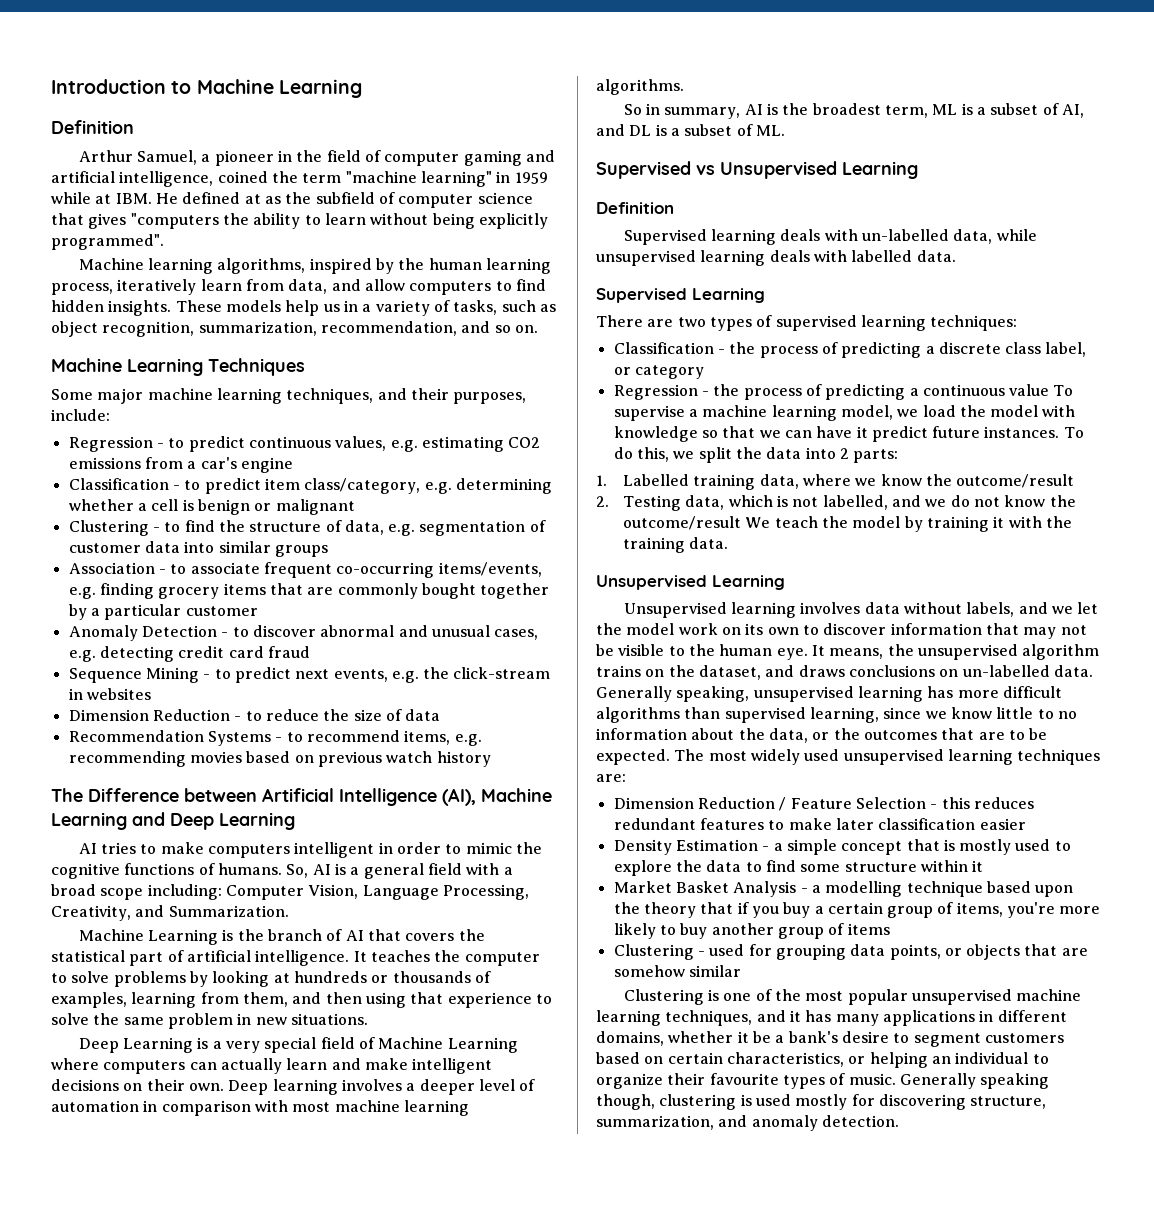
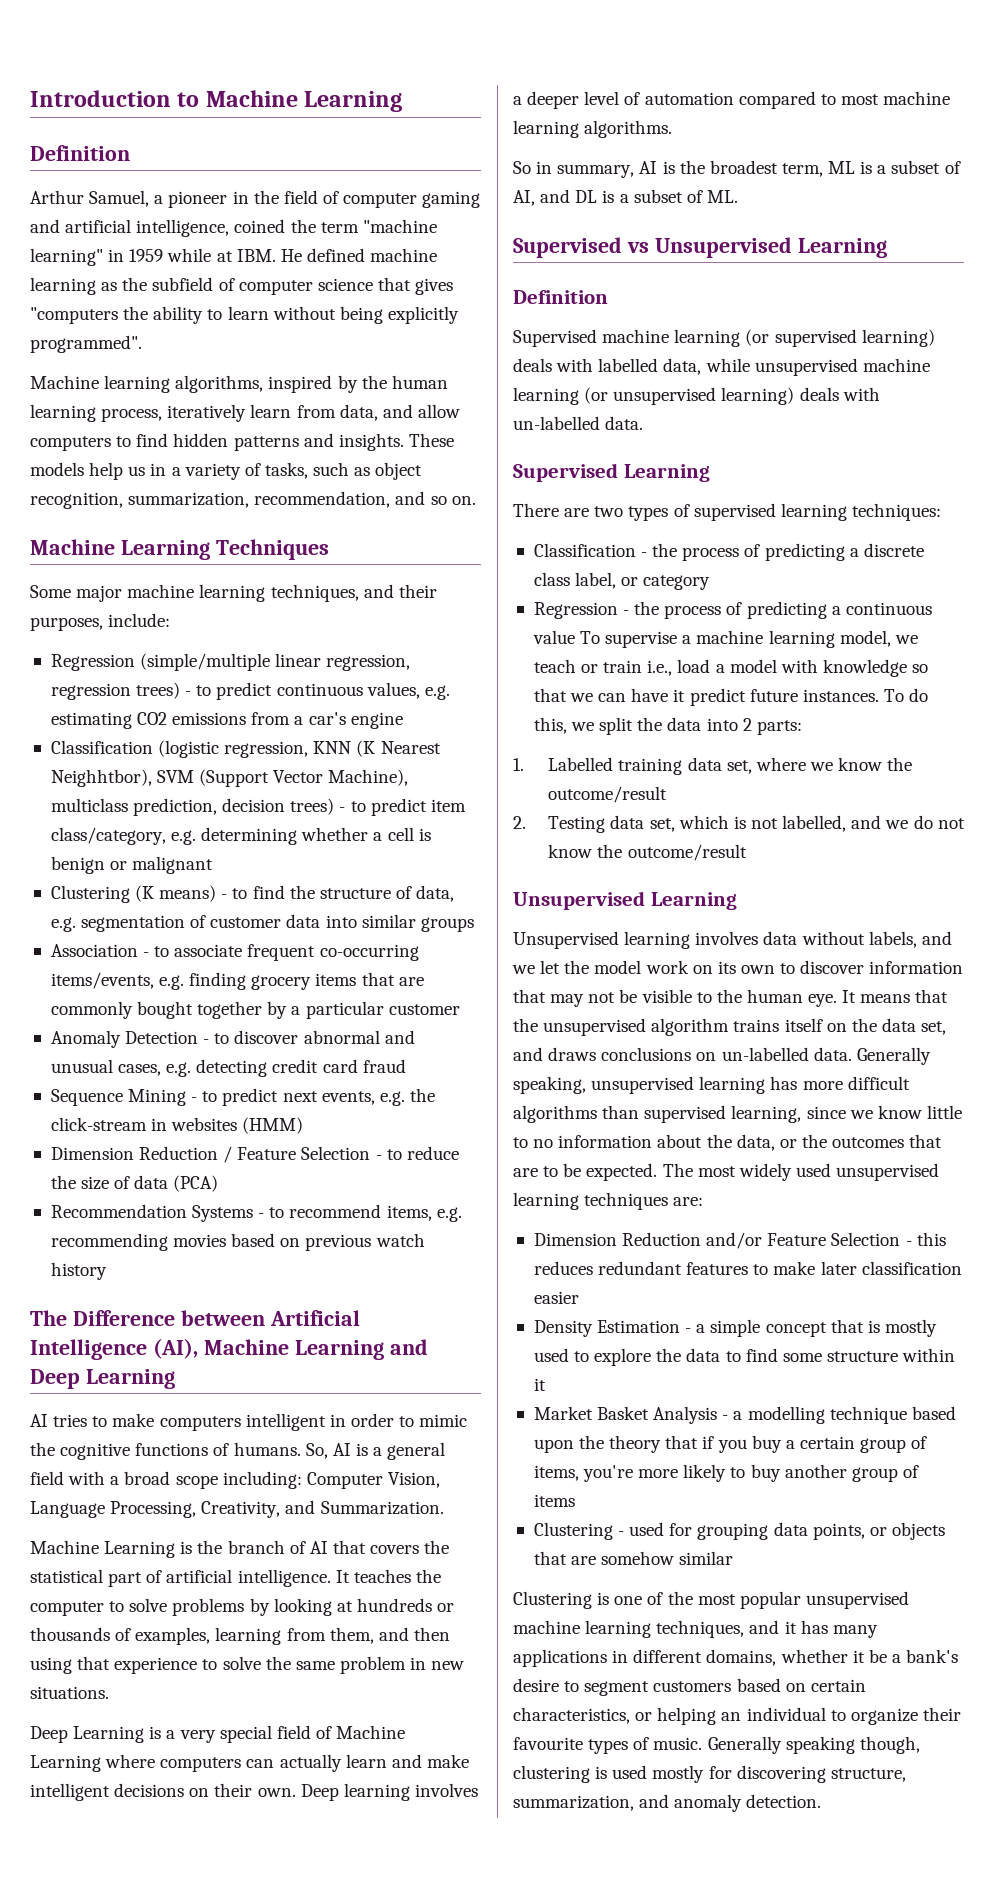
[244,194,261,204] at -> [370,248,438,262] [30,277,96,295] machine learning
(104, 306) none -> [233,433,334,451] patterns and
(153, 444) none -> [140,653,411,671] [50,682,181,700] (simple/multiple linear regression, regression trees)
(169, 484) none -> [158,740,441,758] [50,769,409,787] [50,798,335,816] (logistic regression, KNN (K Nearest Neighhtbor), SVM (Support Vector Machine), multiclass prediction, decision trees)
(149, 528) none -> [135,885,217,902] (K means)
[68,709,230,721] // Dimension Reduction -> [242,1117,304,1134] [50,1146,371,1163] (HMM) // Dimension Reduction / Feature Selection
(441, 715) none -> [173,1175,219,1192] (PCA)
[143,1100,288,1116] in comparison with -> [738,91,836,109] compared to
[711,229,1037,245] [596,250,913,266] learning deals with un-labelled data, while unsupervised learning deals with labelled -> [602,329,935,347] [513,358,930,376] [513,387,880,405] [513,416,600,430] machine learning (or supervised learning) deals with labelled data, while unsupervised machine learning (or unsupervised learning) deals with un-labelled
[922,405,986,417] load the -> [533,659,725,676] teach or train i.e., load a
[759,474,799,489] data, -> [687,757,752,774] data set,
[685,495,725,510] data, -> [610,815,675,832] data set,
[745,516,1072,532] [623,537,729,553] We teach the model by training it with the training data. -> (747, 852) none
[829,648,884,659] means, -> [860,989,949,1003] means that
(641, 671) none -> [784,1018,823,1032] itself
[698,665,761,680] dataset, -> [881,1018,947,1035] data set,
[779,797,787,811] / -> [706,1232,763,1249] and/or

